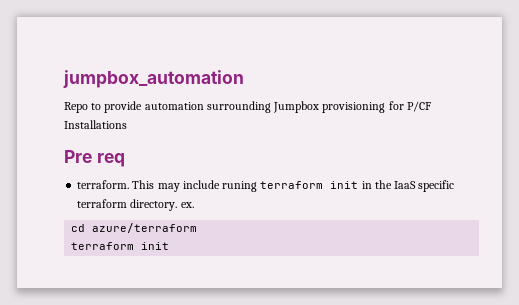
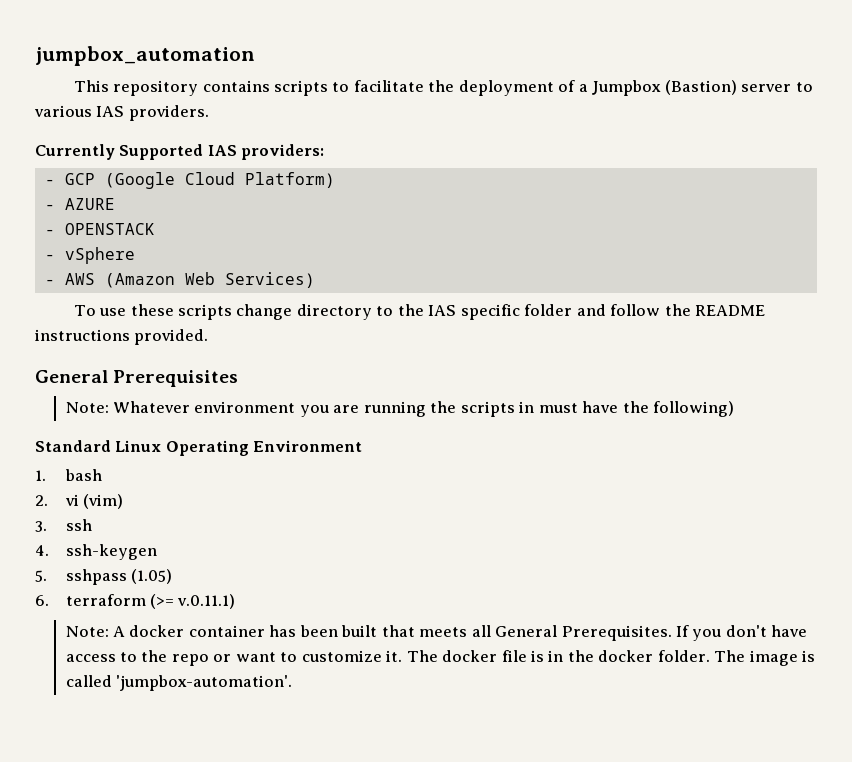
[64,101,431,113] [64,120,127,129] [64,150,125,167] [77,180,455,192] [77,199,194,211] [71,223,198,233] [71,242,170,250] Repo to provide automation surrounding Jumpbox provisioning for P/CF Installations // Pre req // terraform. This may include runing terraform init in the IaaS specific terraform directory. ex. // cd azure/terraform // terraform init -> [73,80,813,96] [34,105,209,121] [35,144,325,160] [44,172,335,189] [44,198,115,210] [44,223,155,235] [44,247,135,264] [44,272,315,288] [73,304,766,320] [35,329,209,345] [35,370,239,387] [65,401,734,417] [35,440,363,456] [35,469,102,481] [35,494,123,509] [35,519,92,532] [35,544,157,560] [35,569,172,585] [35,594,236,609] [65,625,808,641] [65,650,816,666] [65,675,292,691] This repository contains scripts to facilitate the deployment of a Jumpbox (Bastion) server to various IAS providers. // Currently Supported IAS providers: // - GCP (Google Cloud Platform) // - AZURE // - OPENSTACK // - vSphere // - AWS (Amazon Web Services) // To use these scripts change directory to the IAS specific folder and follow the README instructions provided. // General Prerequisites // Note: Whatever environment you are running the scripts in must have the following) // Standard Linux Operating Environment // 1. bash // 2. vi (vim) // 3. ssh // 4. ssh-keygen // 5. sshpass (1.05) // 6. terraform (>= v.0.11.1) // Note: A docker container has been built that meets all General Prerequisites. If you don't have access to the repo or want to customize it. The docker file is in the docker folder. The image is called 'jumpbox-automation'.

